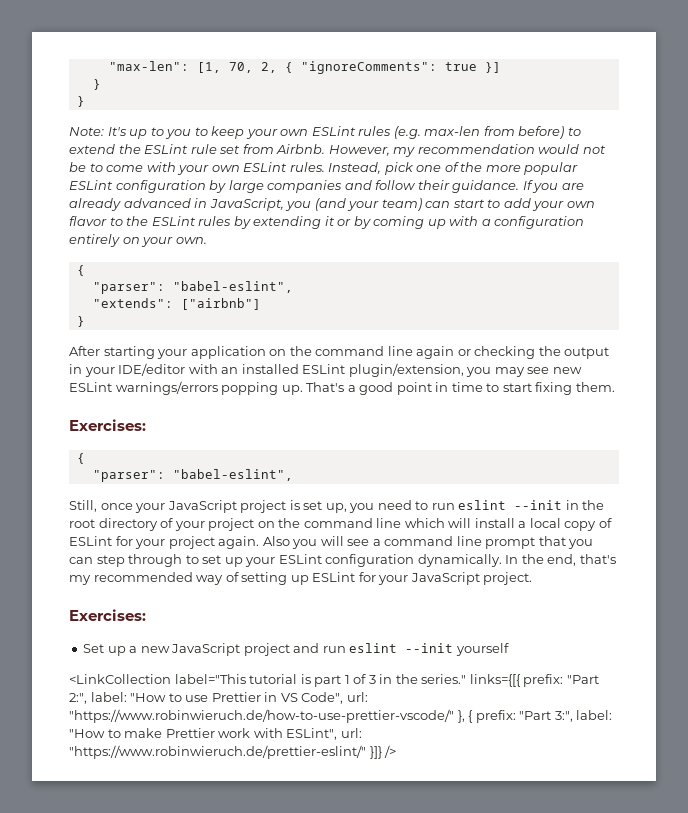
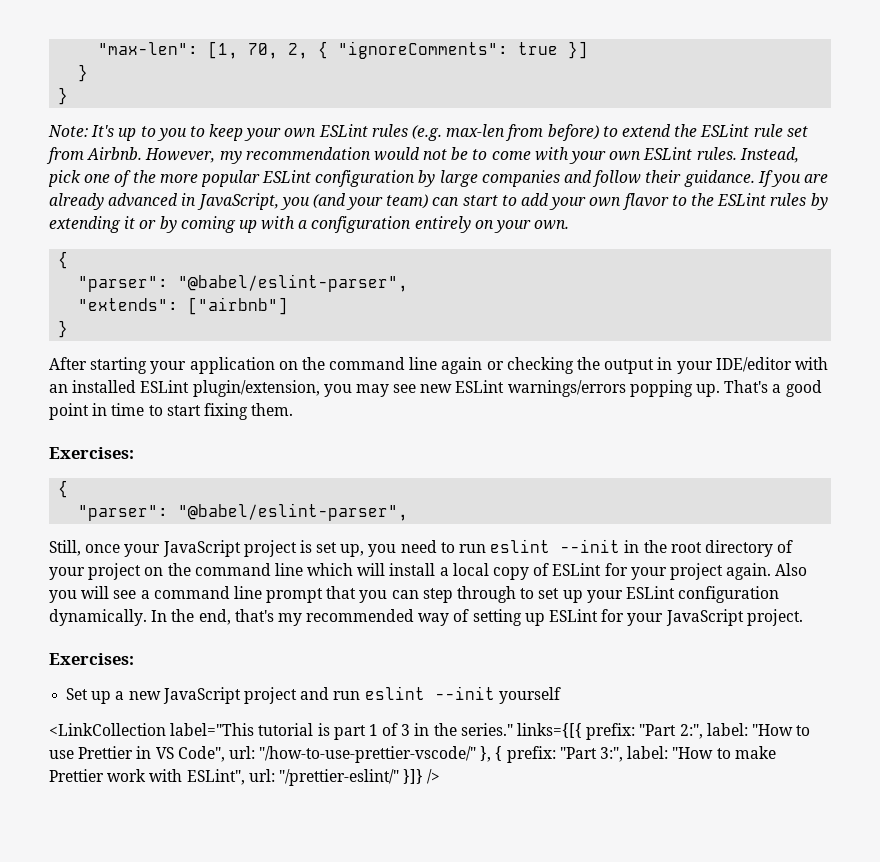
[172,281,293,293] "babel-eslint", -> [178,274,409,292] "@babel/eslint-parser",
[172,469,293,481] "babel-eslint", -> [178,503,409,521] "@babel/eslint-parser",
[69,709,454,723] "https://www.robinwieruch.de/how-to-use-prettier-vscode/" -> [259,746,477,763] "/how-to-use-prettier-vscode/"
[69,745,366,759] "https://www.robinwieruch.de/prettier-eslint/" -> [278,769,399,786] "/prettier-eslint/"

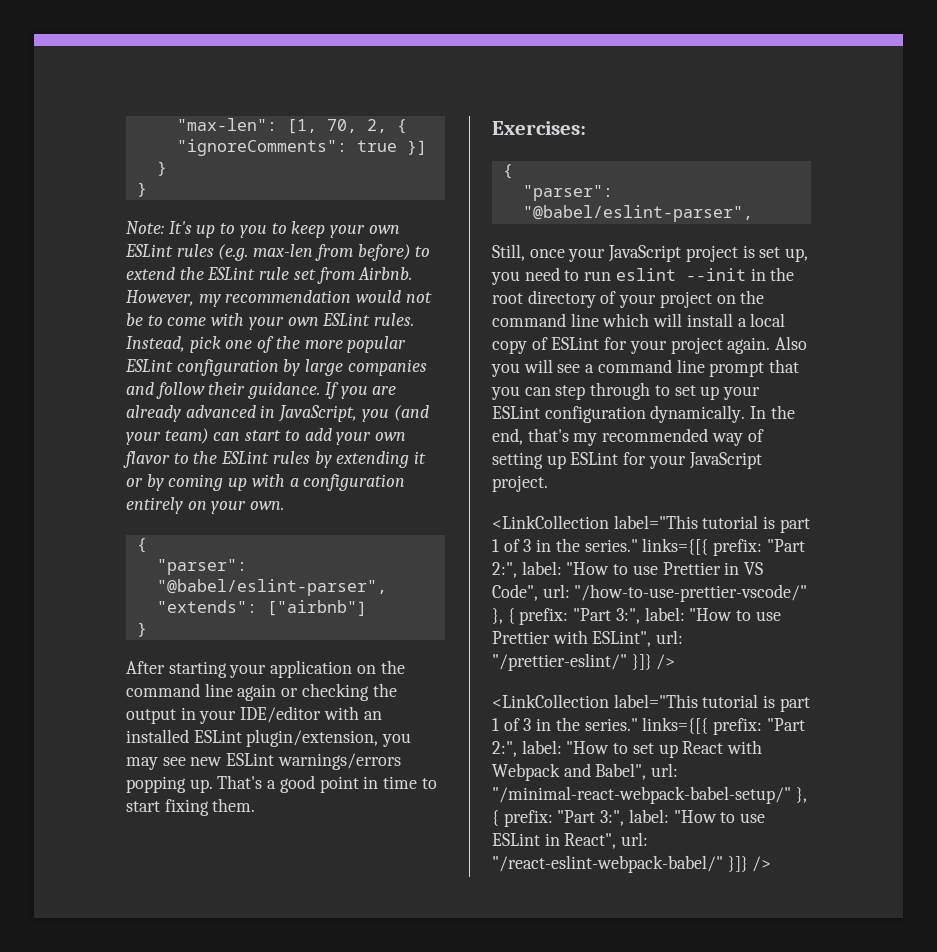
[49,653,134,665] [66,686,561,704] // Exercises: // Set up a new JavaScript project and run eslint --init yourself -> (548, 483) none
[734,746,776,759] [49,769,147,782] make Prettier work -> [755,611,781,621] [492,631,550,644] use Prettier
(441, 776) none -> [492,694,810,712] [492,717,805,735] [492,740,763,758] [492,763,679,781] [492,786,807,804] [492,809,766,827] [492,832,649,849] [492,855,772,873] // <LinkCollection label="This tutorial is part 1 of 3 in the series." links={[{ prefix: "Part 2:", label: "How to set up React with Webpack and Babel", url: "/minimal-react-webpack-babel-setup/" }, { prefix: "Part 3:", label: "How to use ESLint in React", url: "/react-eslint-webpack-babel/" }]} />

